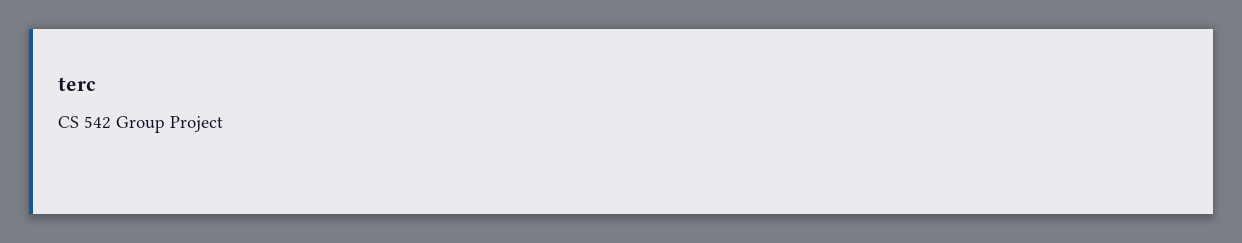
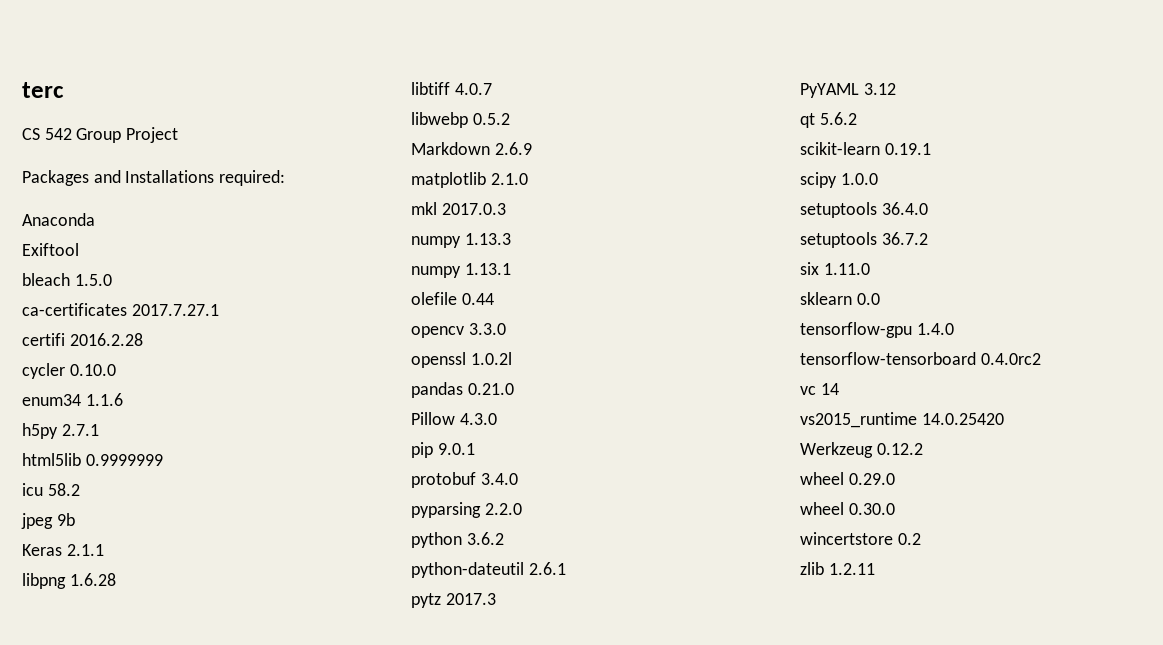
(223, 124) none -> [22,170,286,186] [22,213,95,226] [22,243,79,256] [22,273,112,286] [22,303,219,316] [22,333,143,346] [22,363,116,379] [22,393,123,406] [22,423,99,439] [22,453,163,466] [22,483,80,496] [21,513,75,529] [22,544,104,556] [22,573,116,589] [411,82,492,95] [411,112,510,128] [411,142,532,155] [411,172,528,188] [411,202,506,215] [411,233,511,248] [411,263,511,278] [411,292,494,305] [411,323,506,338] [411,352,512,368] [411,382,514,398] [411,412,497,425] [411,442,475,458] [411,472,518,488] [411,502,522,518] [411,532,504,548] [411,562,566,578] [411,593,496,608] [800,83,896,98] [800,112,857,128] [800,142,931,155] [800,172,878,188] [800,202,928,218] [800,232,928,248] [800,262,870,275] [800,292,880,305] [800,322,954,338] [800,352,1041,365] [800,383,839,395] [800,412,1004,428] [800,442,923,458] [800,472,895,485] [800,502,895,515] [800,532,921,545] [800,562,875,575] // Packages and Installations required: // Anaconda // Exiftool // bleach 1.5.0 // ca-certificates 2017.7.27.1 // certifi 2016.2.28 // cycler 0.10.0 // enum34 1.1.6 // h5py 2.7.1 // html5lib 0.9999999 // icu 58.2 // jpeg 9b // Keras 2.1.1 // libpng 1.6.28 // libtiff 4.0.7 // libwebp 0.5.2 // Markdown 2.6.9 // matplotlib 2.1.0 // mkl 2017.0.3 // numpy 1.13.3 // numpy 1.13.1 // olefile 0.44 // opencv 3.3.0 // openssl 1.0.2l // pandas 0.21.0 // Pillow 4.3.0 // pip 9.0.1 // protobuf 3.4.0 // pyparsing 2.2.0 // python 3.6.2 // python-dateutil 2.6.1 // pytz 2017.3 // PyYAML 3.12 // qt 5.6.2 // scikit-learn 0.19.1 // scipy 1.0.0 // setuptools 36.4.0 // setuptools 36.7.2 // six 1.11.0 // sklearn 0.0 // tensorflow-gpu 1.4.0 // tensorflow-tensorboard 0.4.0rc2 // vc 14 // vs2015_runtime 14.0.25420 // Werkzeug 0.12.2 // wheel 0.29.0 // wheel 0.30.0 // wincertstore 0.2 // zlib 1.2.11

